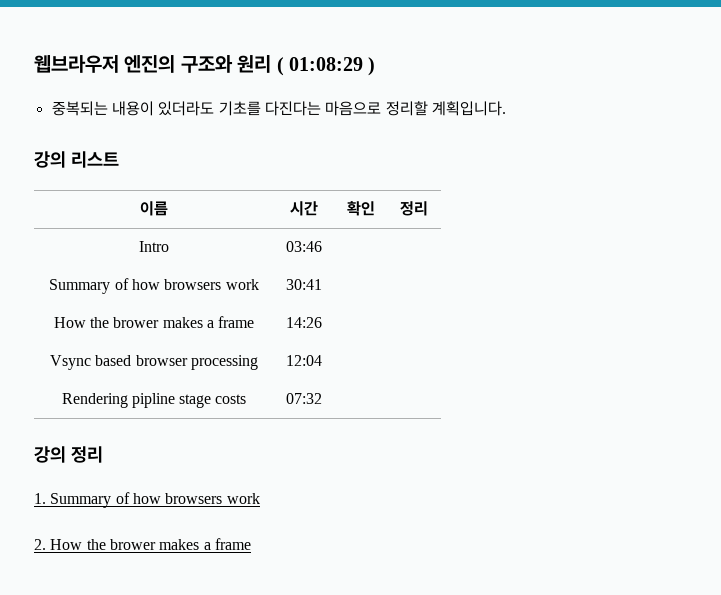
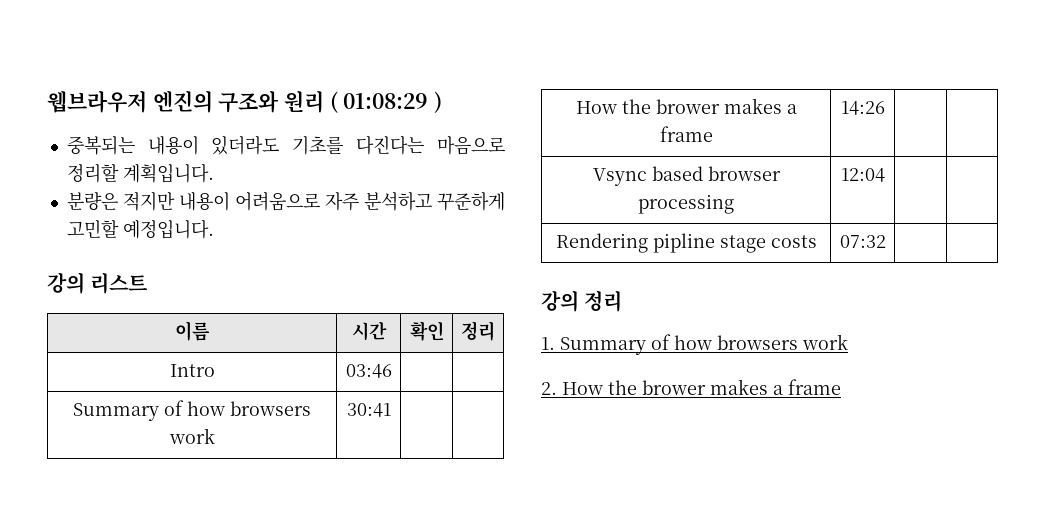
(506, 108) none -> [66,191,505,211] [66,219,214,239] // 분량은 적지만 내용이 어려움으로 자주 분석하고 꾸준하게 고민할 예정입니다.

